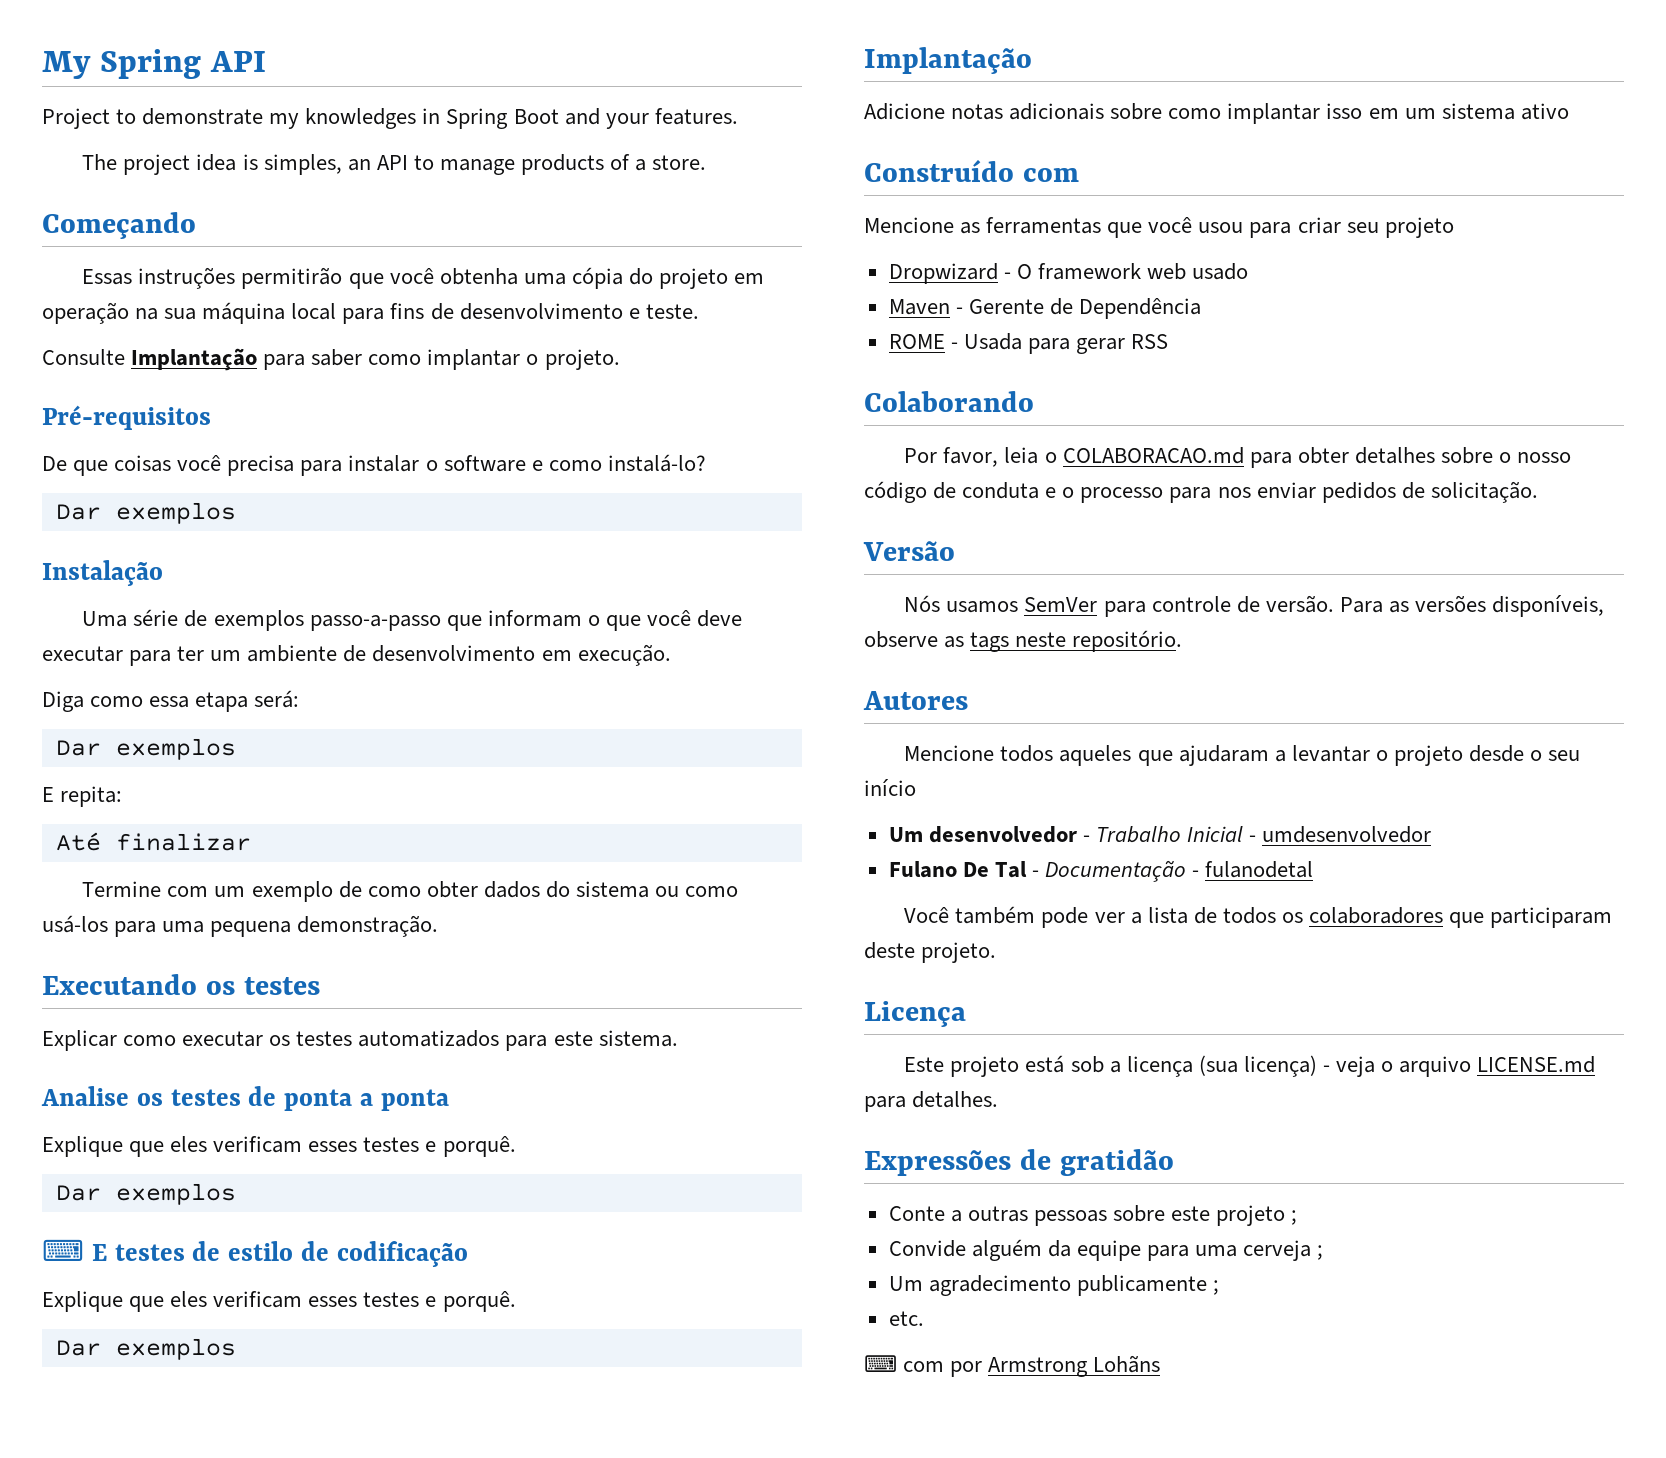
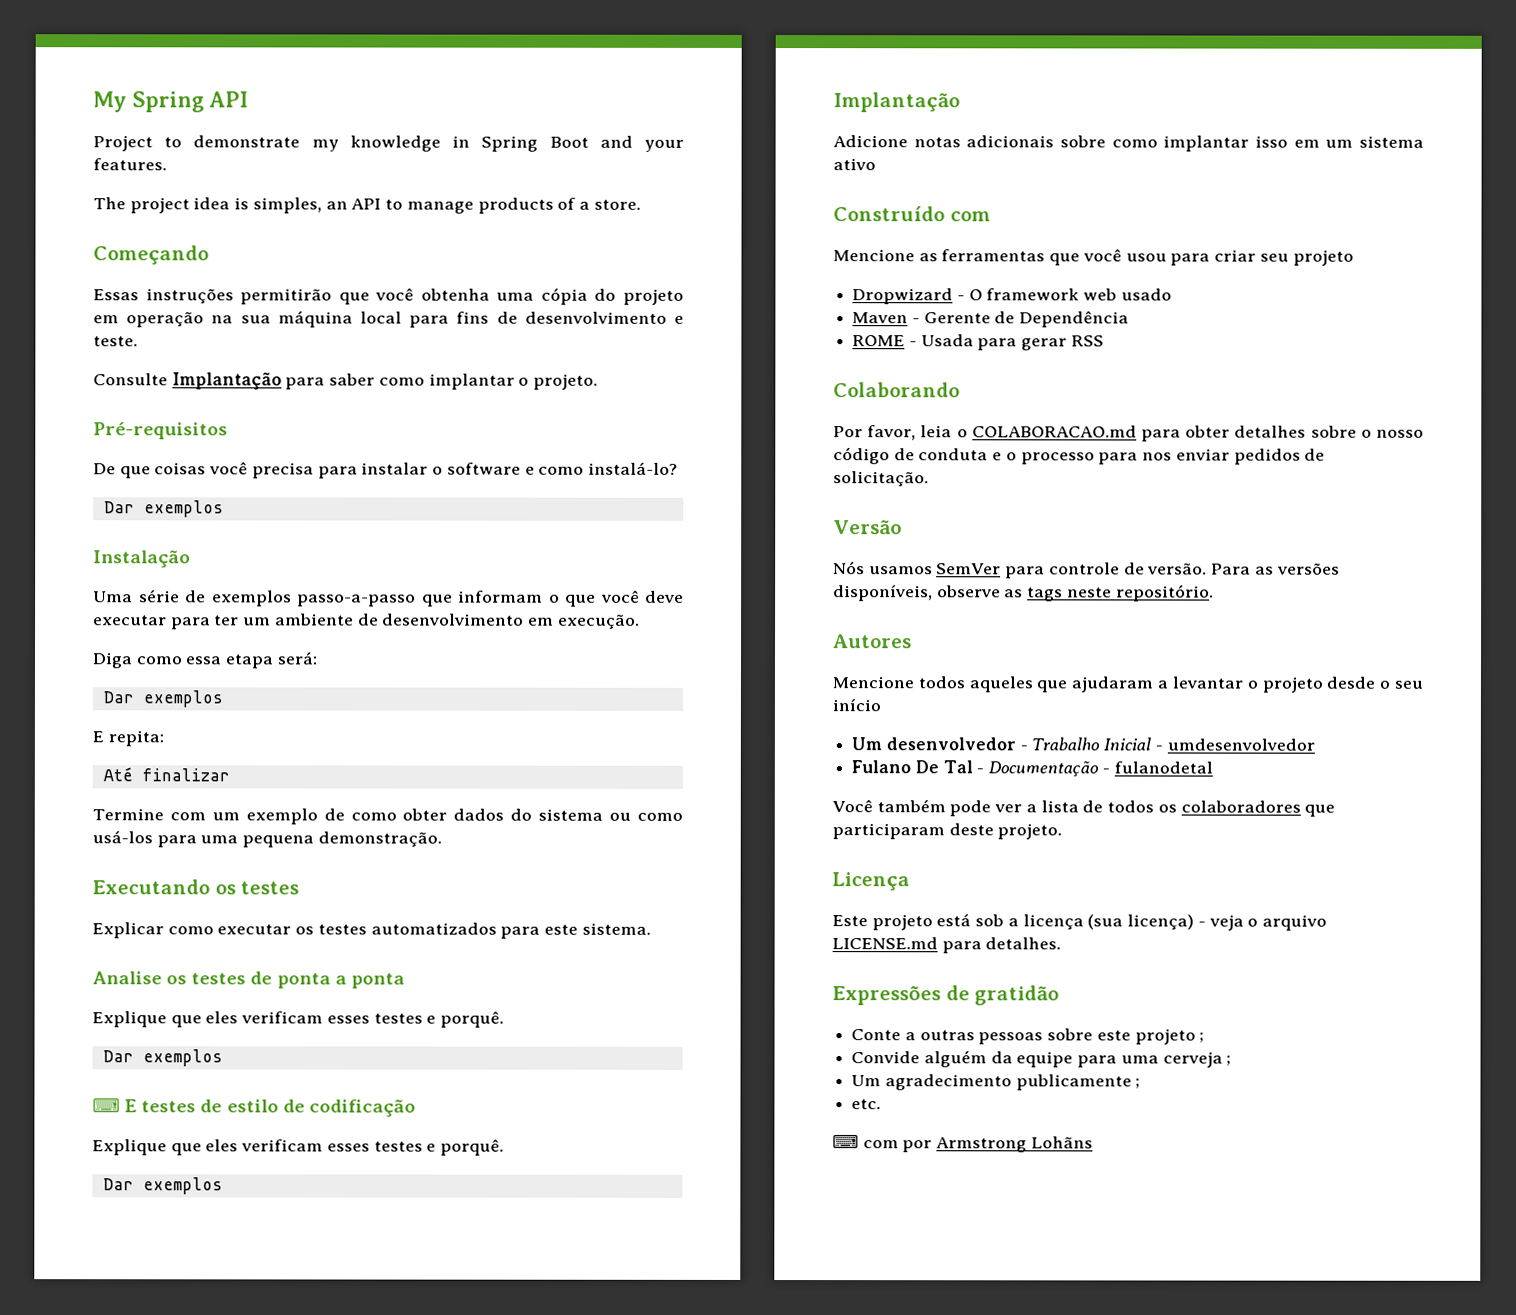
[305,108,417,129] knowledges -> [349,135,441,152] knowledge

